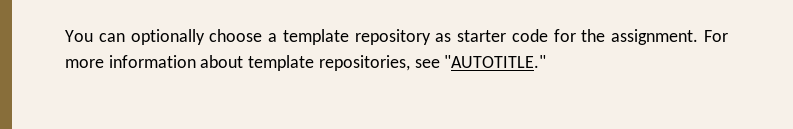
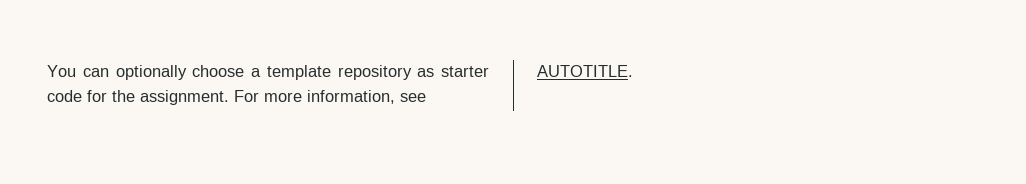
[108,55,547,71] information about template repositories, see "AUTOTITLE." -> [307,90,426,104] [537,65,633,77] information, see AUTOTITLE.

